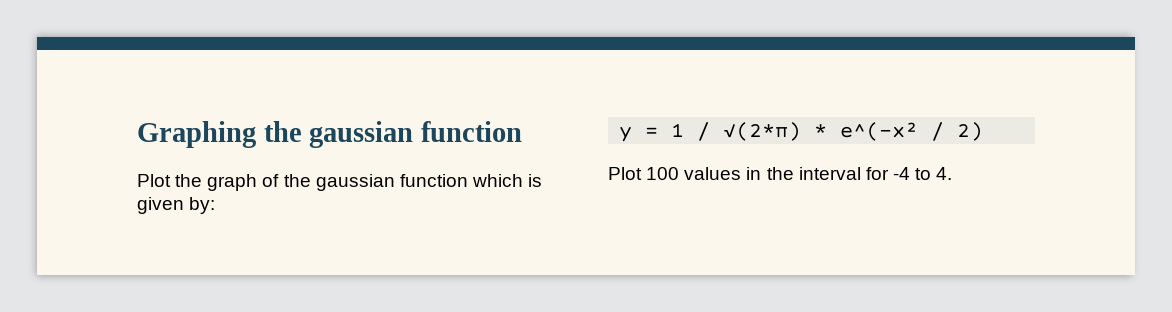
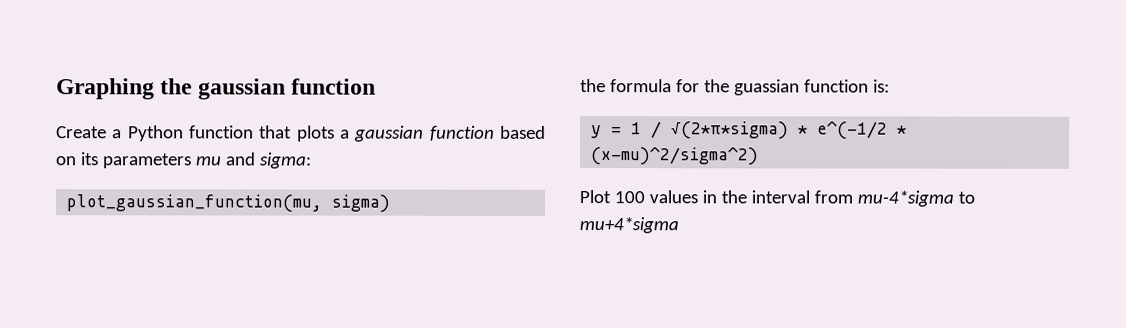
[137,174,543,191] [137,197,216,214] Plot the graph of the gaussian function which is given by: -> [56,125,546,142] [55,152,312,169] [66,194,391,213] [580,79,890,96] Create a Python function that plots a gaussian function based on its parameters mu and sigma: // plot_gaussian_function(mu, sigma) // the formula for the guassian function is:
[723,122,984,141] √(2*π) * e^(-x² / 2) -> [671,120,908,140] [590,146,760,166] √(2*π*sigma) * e^(-1/2 * (x-mu)^2/sigma^2)
[865,167,953,180] for -4 to 4. -> [813,190,975,207] [579,217,679,234] from mu-4*sigma to mu+4*sigma

